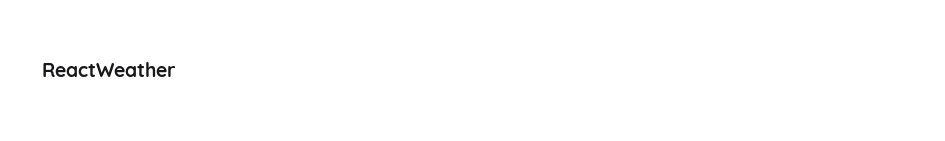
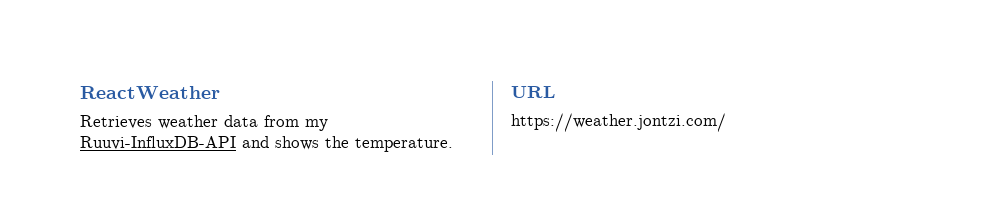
(176, 69) none -> [80,115,328,131] [80,136,453,152] [511,86,555,98] [511,113,726,132] // Retrieves weather data from my Ruuvi-InfluxDB-API and shows the temperature. // URL // https://weather.jontzi.com/

